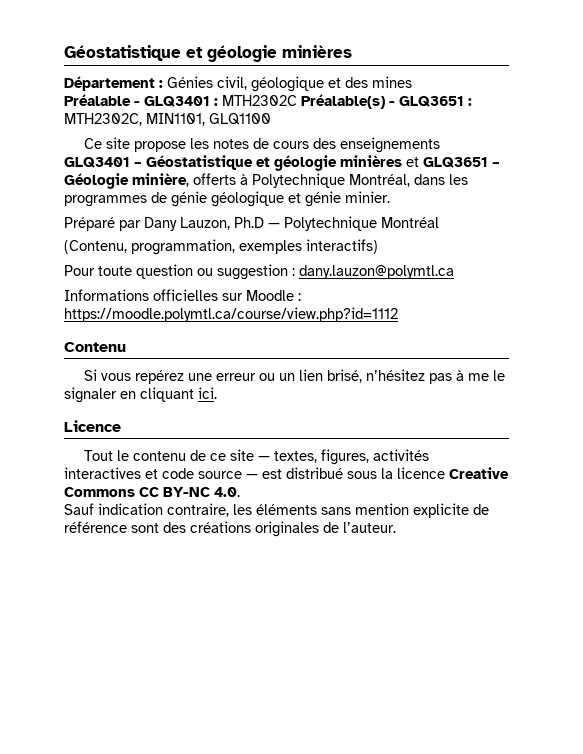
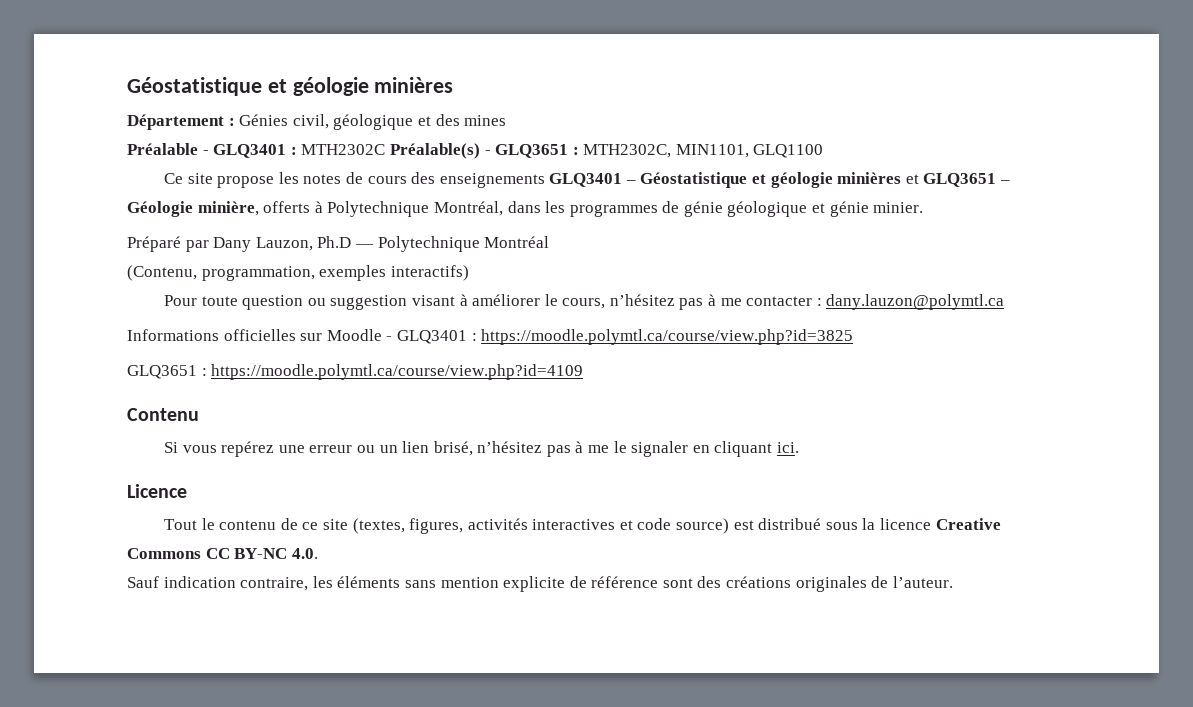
(288, 272) none -> [411,294,813,310] visant à améliorer le cours, n’hésitez pas à me contacter
[298,293,301,301] [64,307,398,322] : https://moodle.polymtl.ca/course/view.php?id=1112 -> [386,329,854,345] [127,364,584,380] - GLQ3401 : https://moodle.polymtl.ca/course/view.php?id=3825 // GLQ3651 : https://moodle.polymtl.ca/course/view.php?id=4109
[258,451,318,463] — textes, -> [352,518,405,534] (textes,
[198,471,258,479] source — -> [676,518,730,534] source)

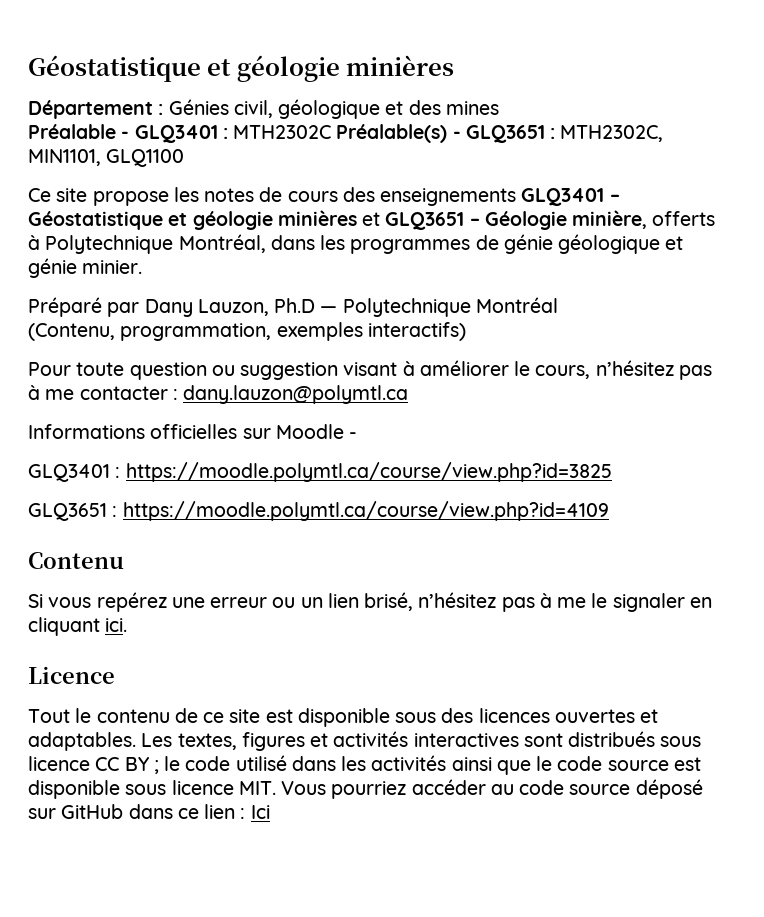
(393, 338) none -> (358, 435) //
[352,518,1001,534] [127,548,318,559] [127,576,953,592] (textes, figures, activités interactives et code source) est distribué sous la licence Creative Commons CC BY-NC 4.0. // Sauf indication contraire, les éléments sans mention explicite de référence sont des créations originales de l’auteur. -> [265,708,659,727] [28,731,702,751] [28,755,701,775] [28,779,703,799] [28,804,270,819] est disponible sous des licences ouvertes et adaptables. Les textes, figures et activités interactives sont distribués sous licence CC BY ; le code utilisé dans les activités ainsi que le code source est disponible sous licence MIT. Vous pourriez accéder au code source déposé sur GitHub dans ce lien : Ici

